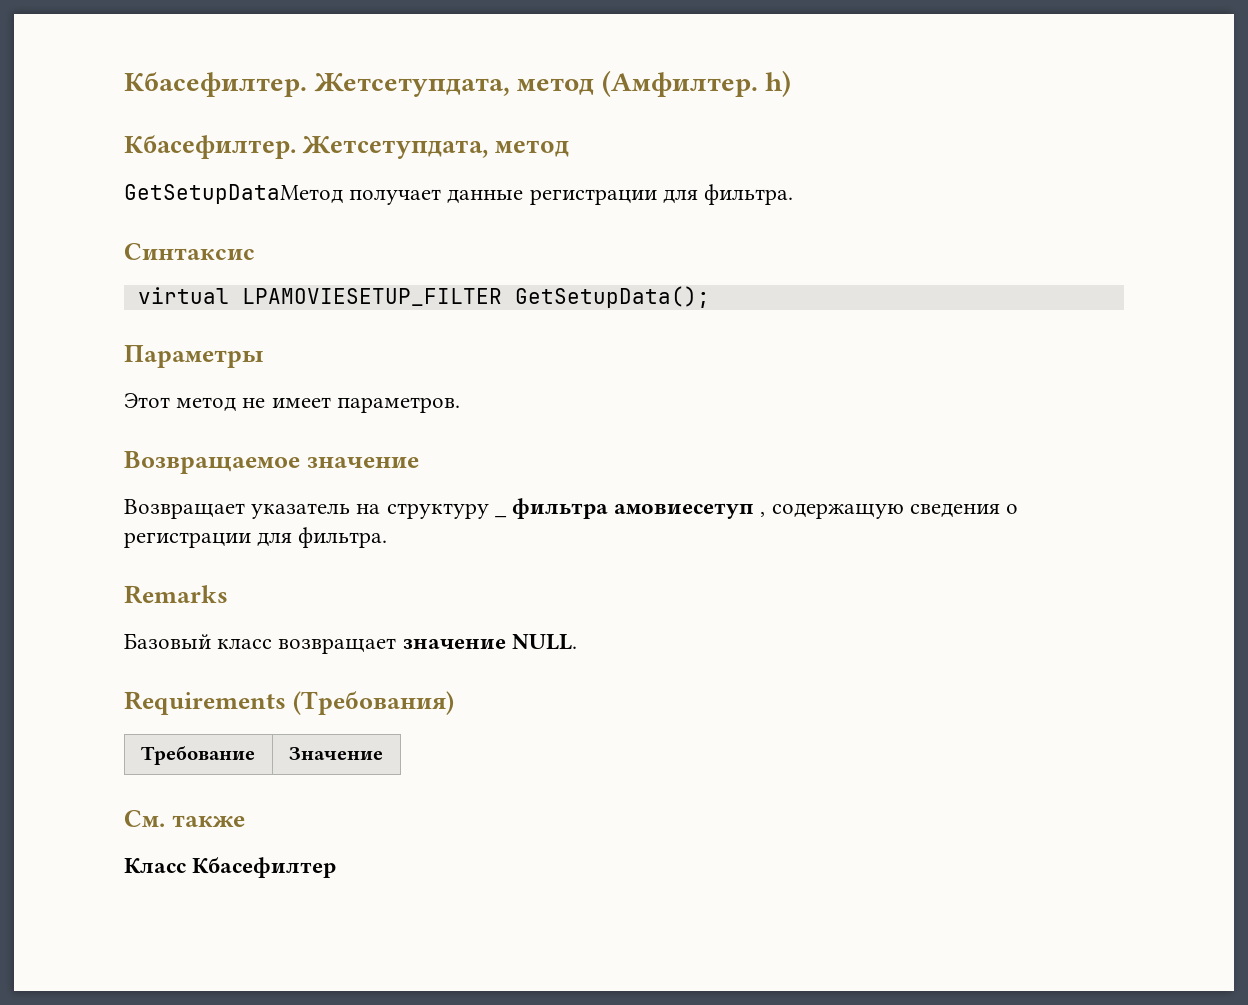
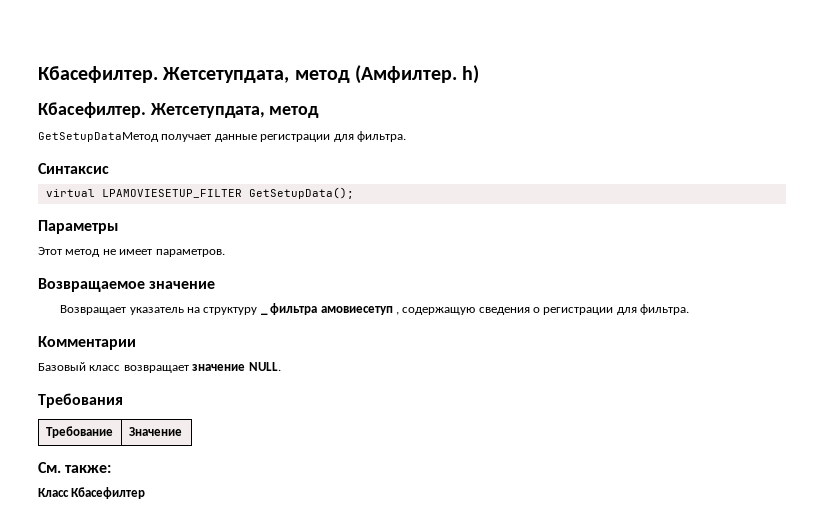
[124,585,228,604] Remarks -> [38,336,136,350] Комментарии
[124,691,454,715] Requirements (Требования) -> [38,393,123,408] Требования
[171,815,245,827] также -> [65,465,112,473] также:

